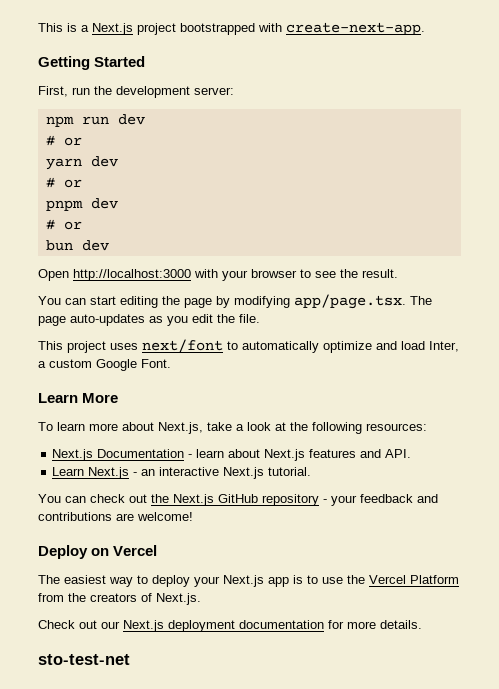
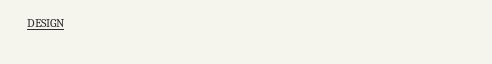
[38,22,425,35] [38,56,146,70] [38,86,234,98] [45,114,145,127] [45,135,82,146] [45,156,118,170] [45,177,82,188] [45,198,118,211] [45,219,82,230] [45,240,109,251] [38,269,398,281] [38,294,432,309] [38,314,260,326] [38,339,459,353] [38,359,171,371] [38,393,119,403] [38,422,427,434] [52,449,412,461] [52,467,312,479] [38,494,438,506] [38,512,193,521] [38,545,158,559] [38,575,459,587] [38,593,201,605] [38,620,422,632] [38,654,130,665] This is a Next.js project bootstrapped with create-next-app. // Getting Started // First, run the development server: // npm run dev // # or // yarn dev // # or // pnpm dev // # or // bun dev // Open http://localhost:3000 with your browser to see the result. // You can start editing the page by modifying app/page.tsx. The page auto-updates as you edit the file. // This project uses next/font to automatically optimize and load Inter, a custom Google Font. // Learn More // To learn more about Next.js, take a look at the following resources: // Next.js Documentation - learn about Next.js features and API. // Learn Next.js - an interactive Next.js tutorial. // You can check out the Next.js GitHub repository - your feedback and contributions are welcome! // Deploy on Vercel // The easiest way to deploy your Next.js app is to use the Vercel Platform from the creators of Next.js. // Check out our Next.js deployment documentation for more details. // sto-test-net -> [27,19,65,27] DESIGN

